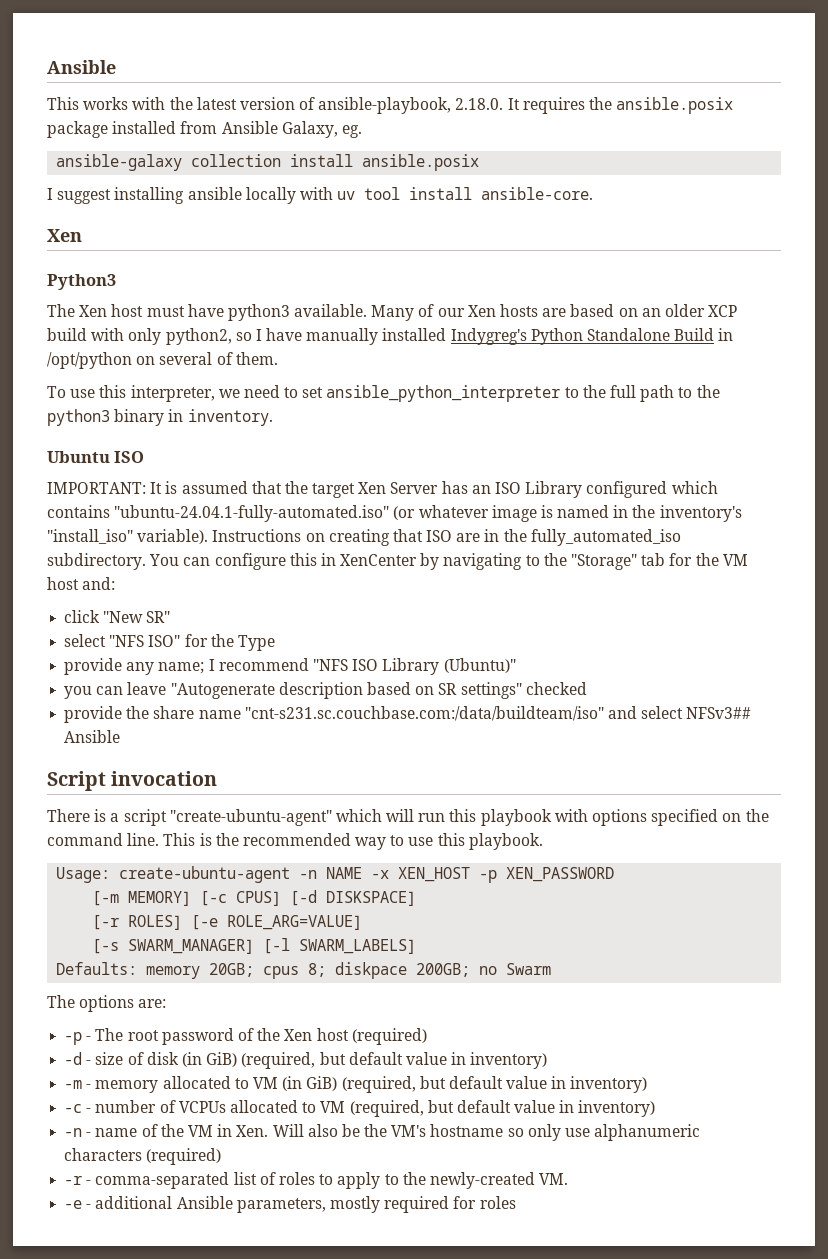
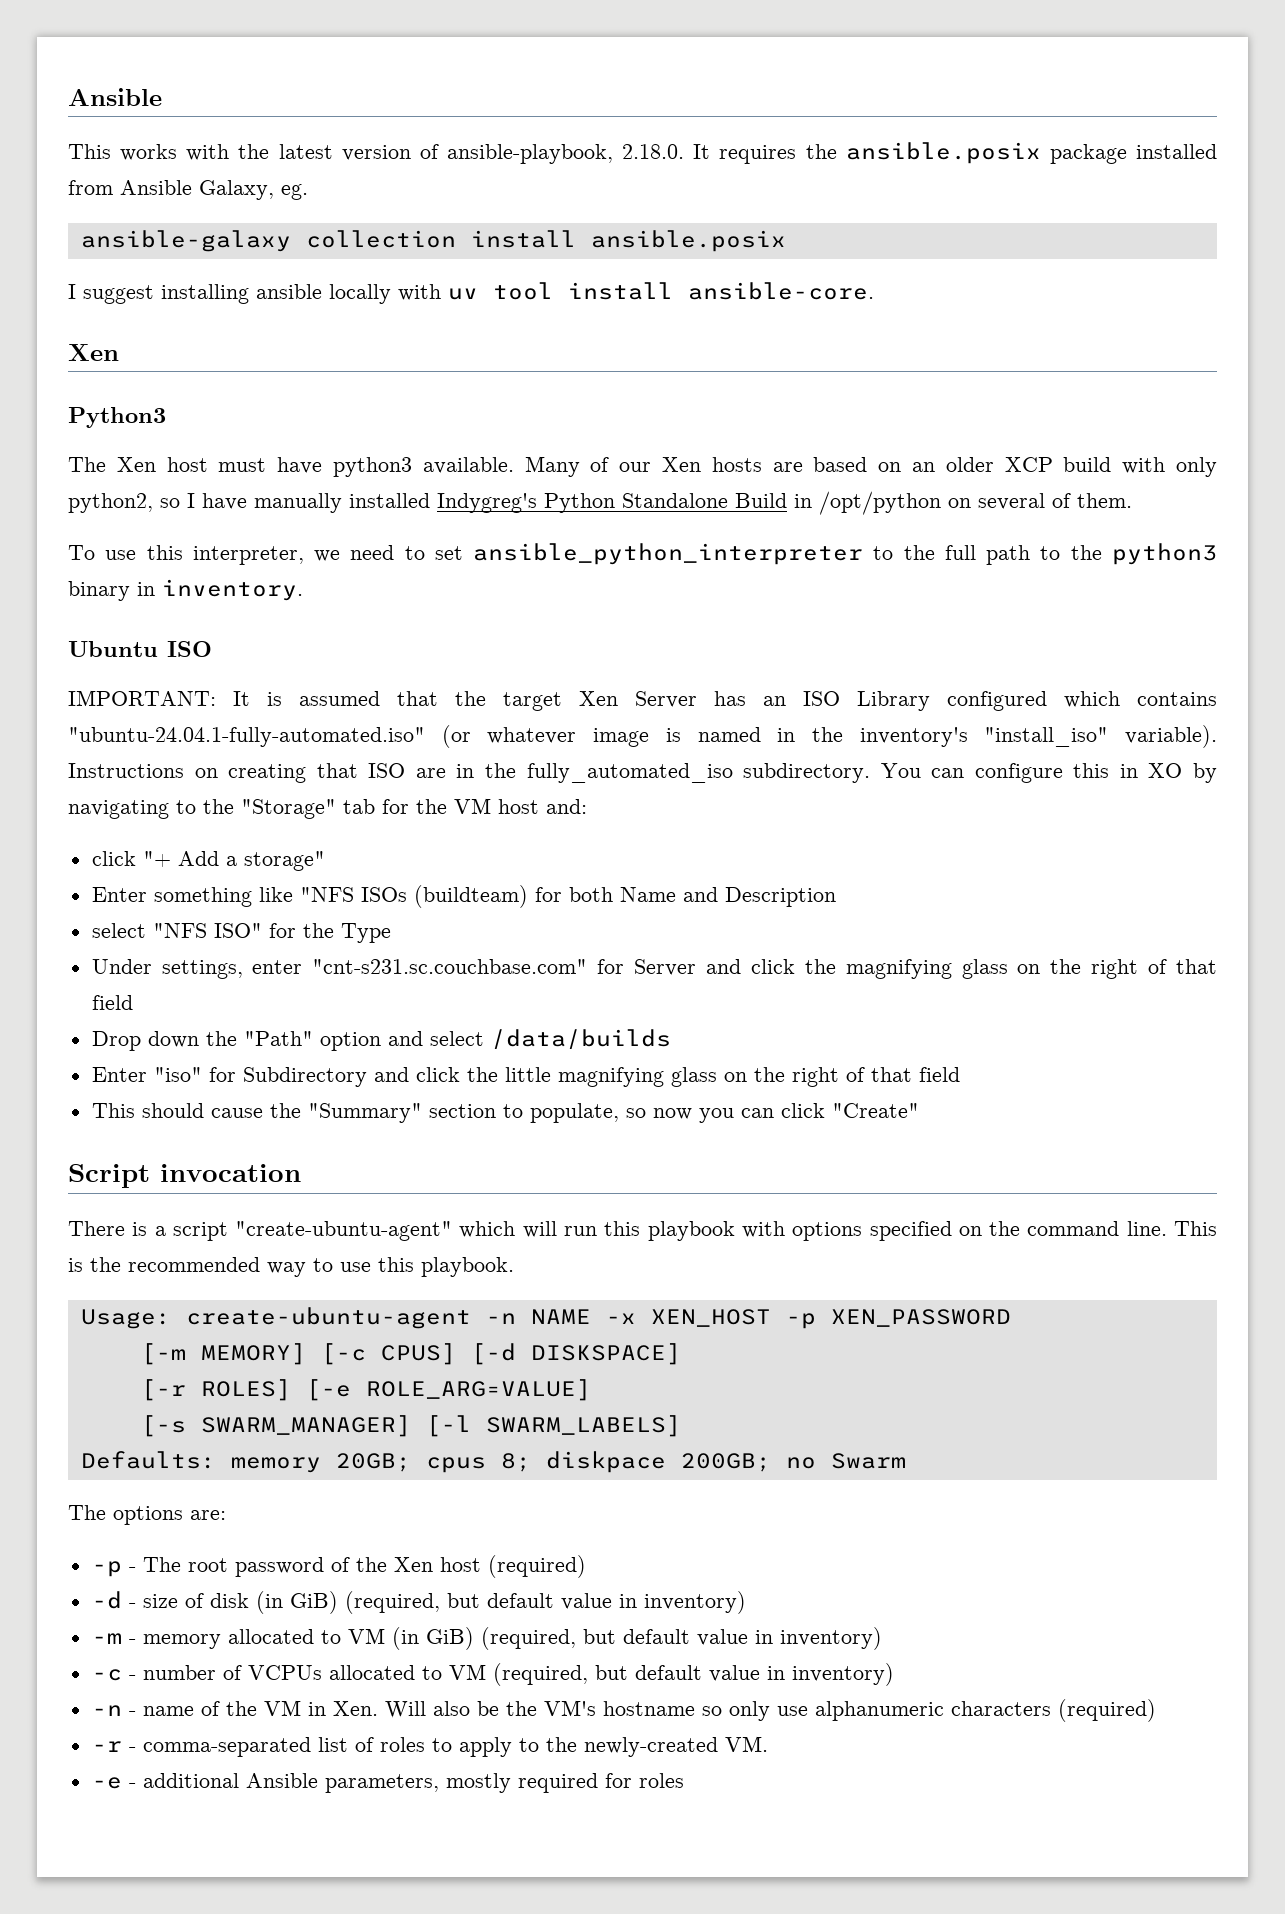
[340,554,418,566] XenCenter -> [1148,763,1183,778] XO
[103,611,171,623] "New SR" -> [142,851,325,871] [91,885,836,908] "+ Add a storage" // Enter something like "NFS ISOs (buildteam) for both Name and Description
[64,658,516,675] [64,682,587,699] [64,706,752,723] [64,730,121,743] provide any name; I recommend "NFS ISO Library (Ubuntu)" // you can leave "Autogenerate description based on SR settings" checked // provide the share name "cnt-s231.sc.couchbase.com:/data/buildteam/iso" and select NFSv3## Ansible -> [91,959,1217,979] [91,995,133,1010] [91,1029,671,1051] [91,1067,960,1087] [91,1103,919,1123] Under settings, enter "cnt-s231.sc.couchbase.com" for Server and click the magnifying glass on the right of that field // Drop down the "Path" option and select /data/builds // Enter "iso" for Subdirectory and click the little magnifying glass on the right of that field // This should cause the "Summary" section to populate, so now you can click "Create"

